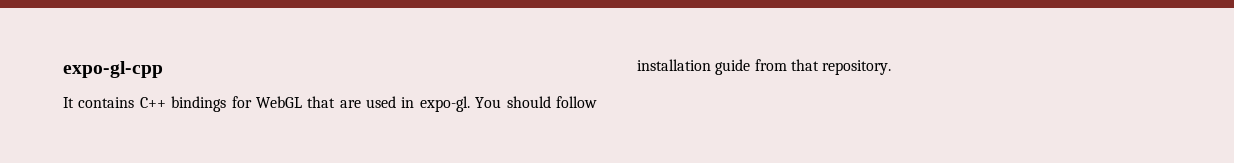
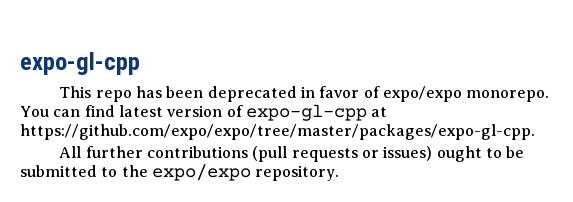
[63,96,597,112] [637,59,819,75] It contains C++ bindings for WebGL that are used in expo-gl. You should follow installation guide from that -> [59,86,550,102] [20,104,388,121] [20,124,535,140] [59,146,525,162] [20,164,251,181] This repo has been deprecated in favor of expo/expo monorepo. You can find latest version of expo-gl-cpp at https://github.com/expo/expo/tree/master/packages/expo-gl-cpp. // All further contributions (pull requests or issues) ought to be submitted to the expo/expo

